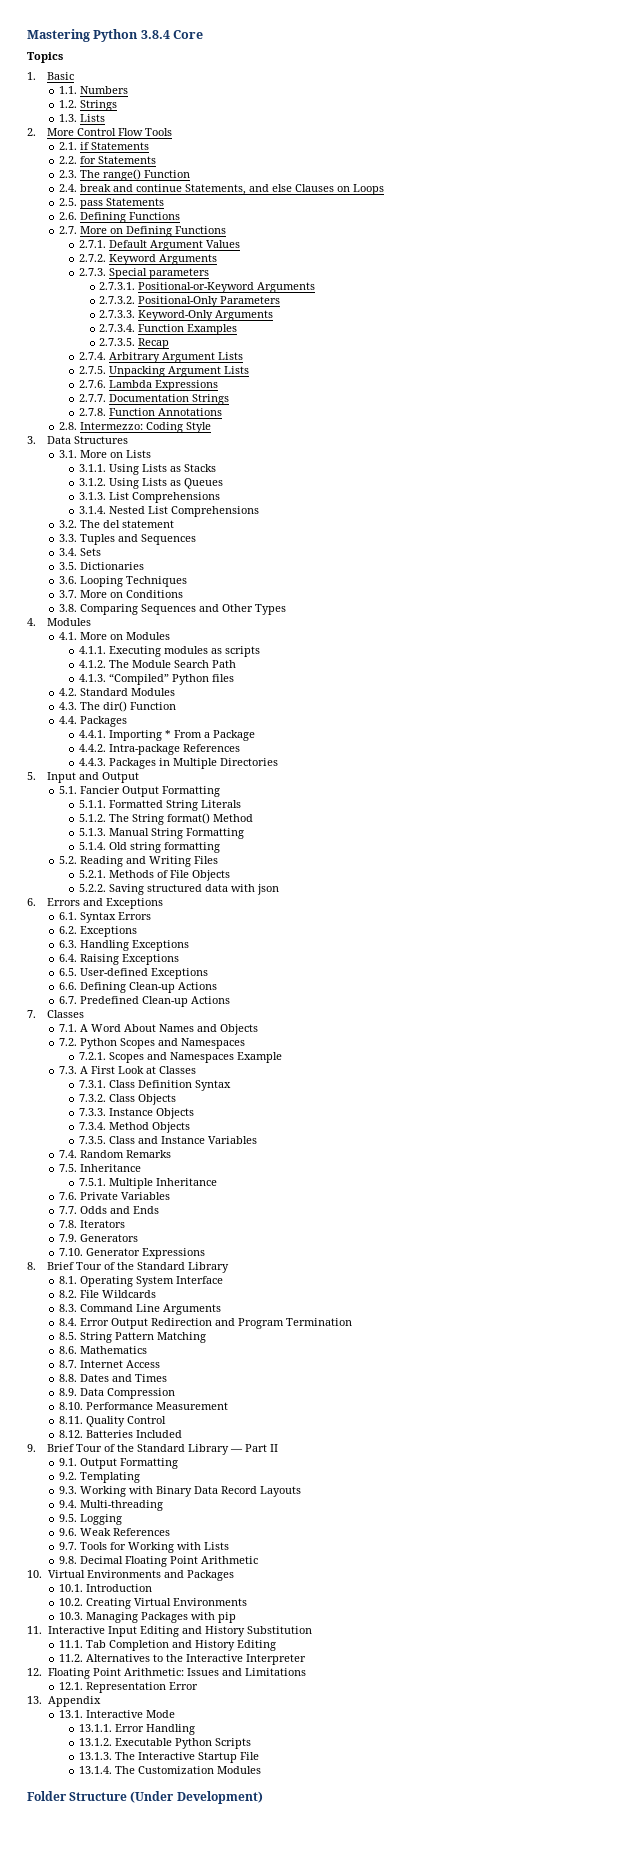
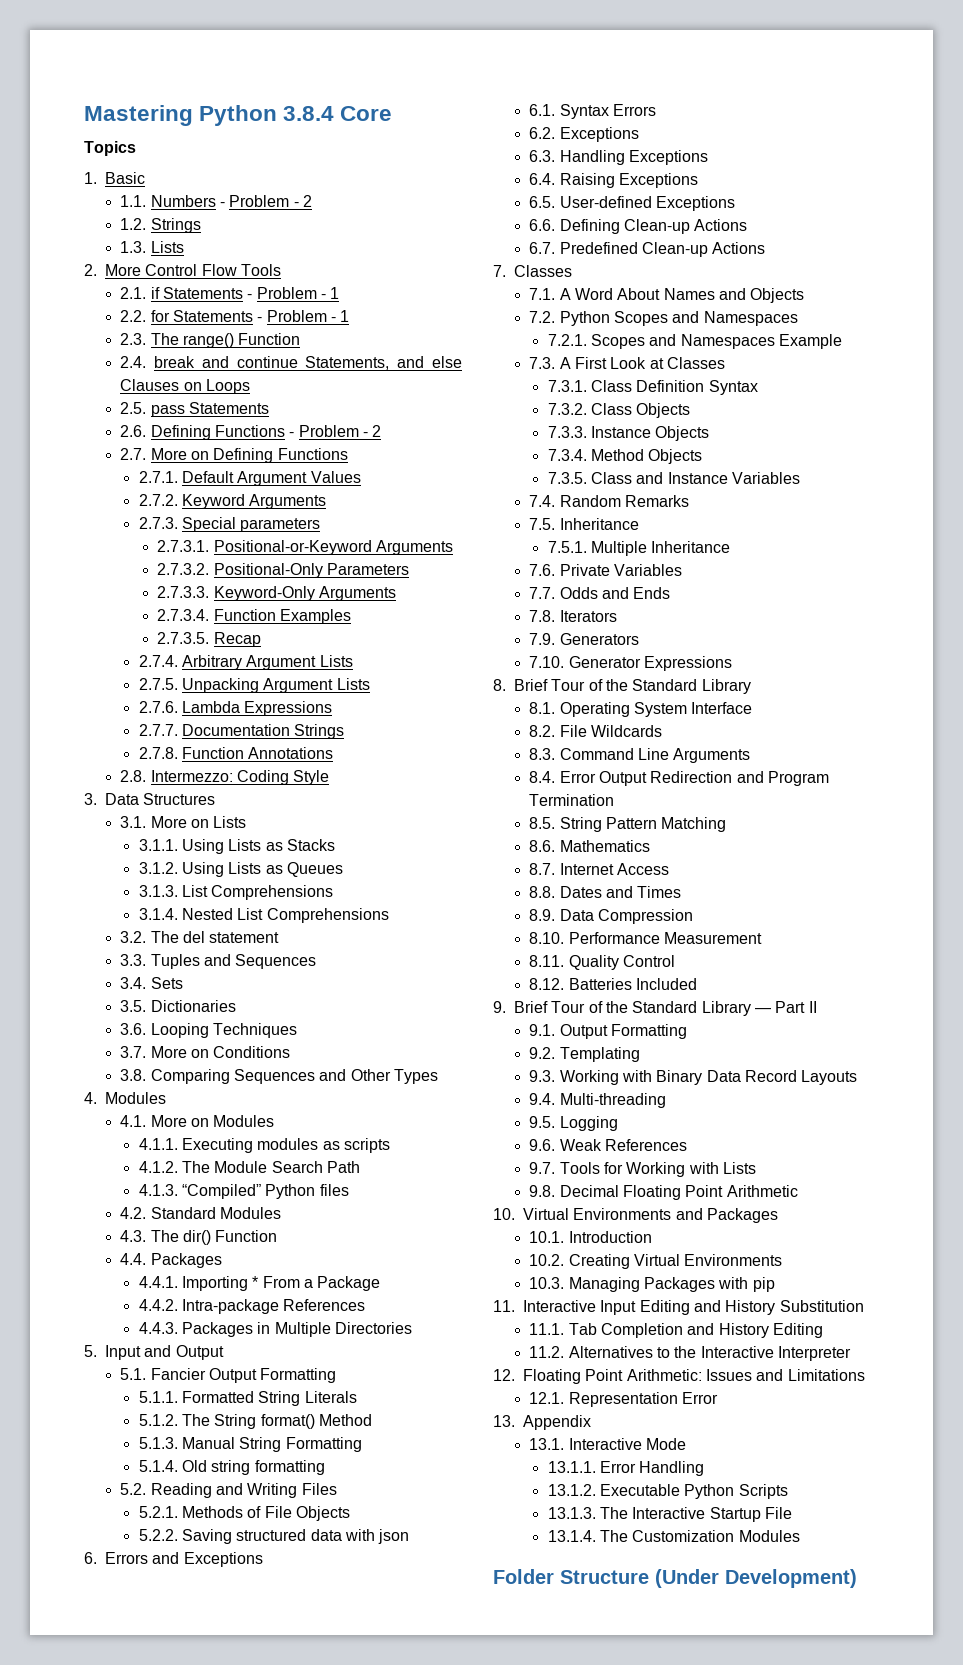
(129, 90) none -> [219,195,312,207] - Problem - 2
(150, 146) none -> [247,287,340,299] - Problem - 1
(157, 160) none -> [257,310,350,322] - Problem - 1
(181, 216) none -> [289,425,382,437] - Problem - 2

